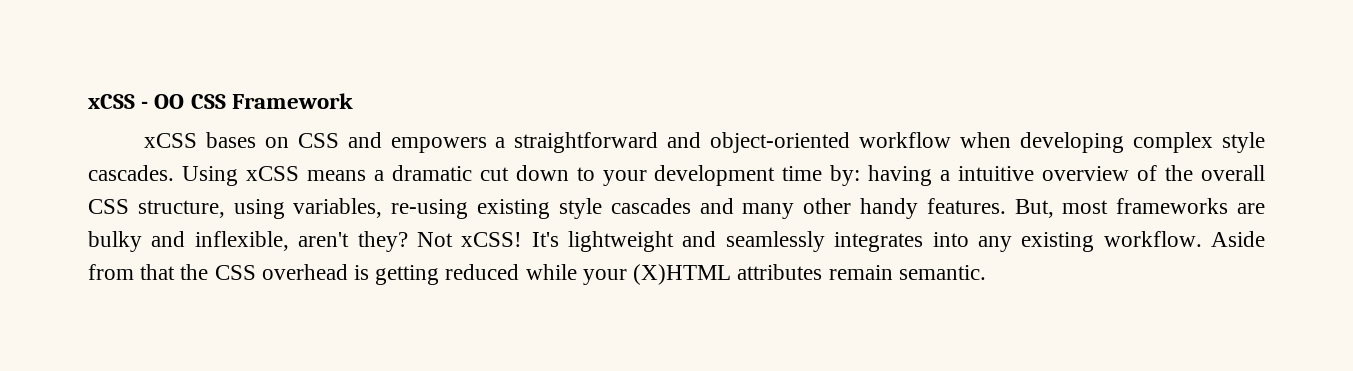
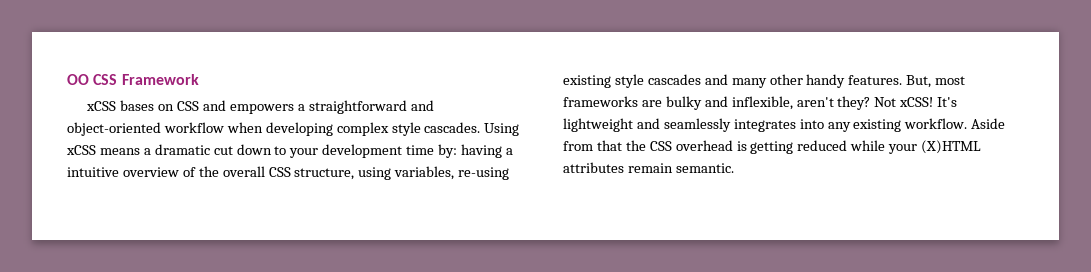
[88,94,149,109] xCSS - -> (67, 79) none

